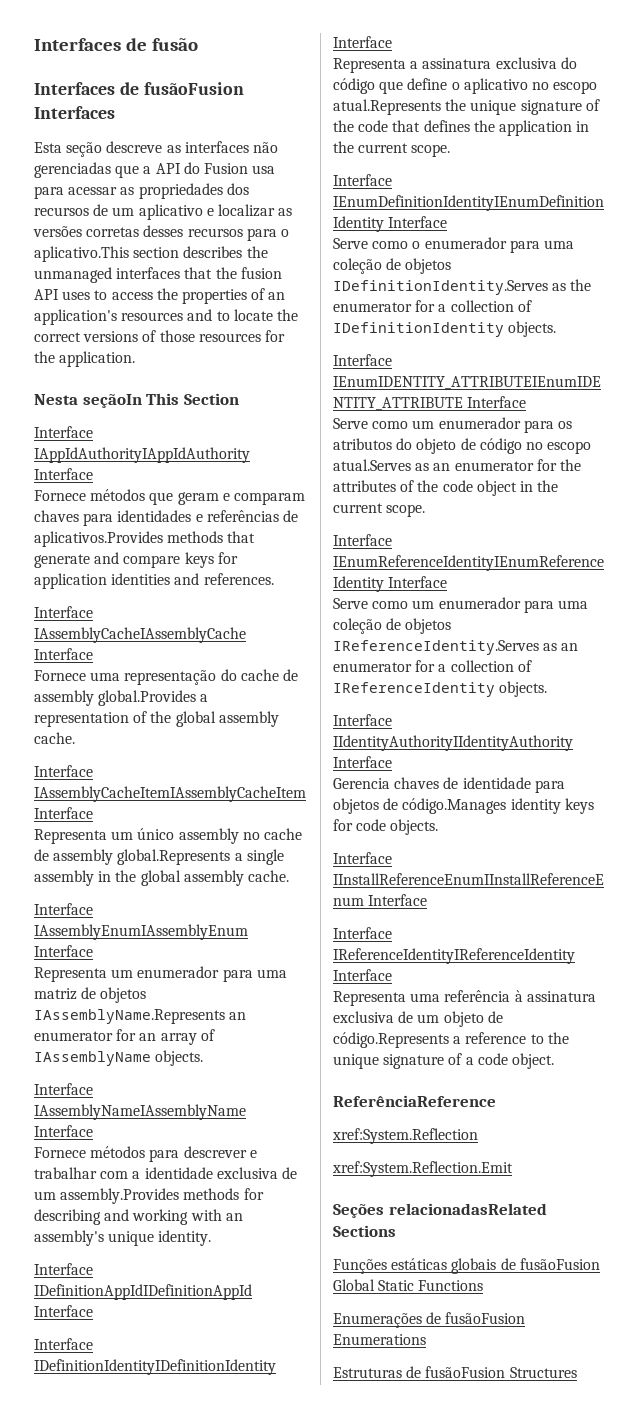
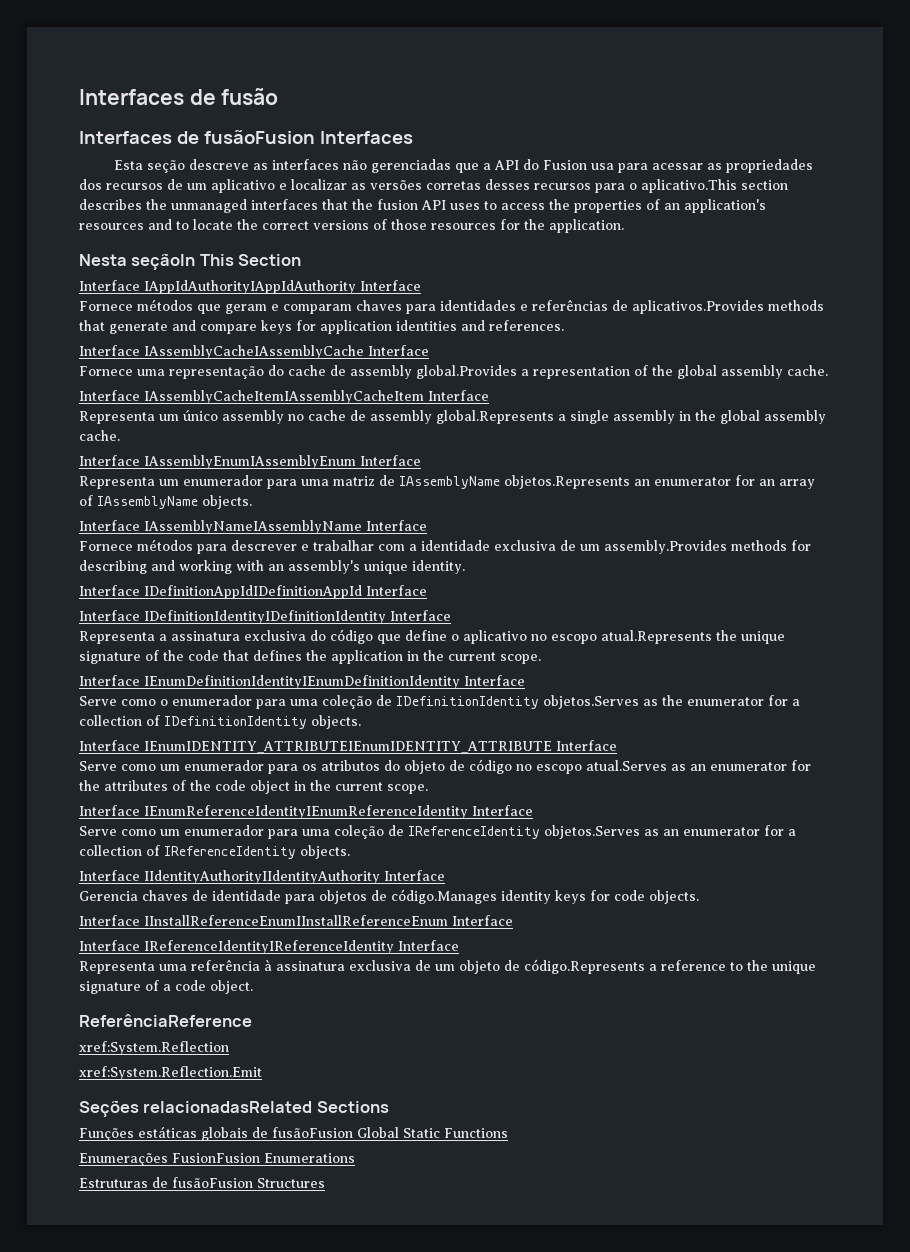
[100,987,147,1003] [34,1009,225,1024] objetos IAssemblyName.Represents -> [399,475,630,489] IAssemblyName objetos.Represents
[405,258,452,274] [333,280,548,295] objetos IDefinitionIdentity.Serves -> [396,695,639,709] IDefinitionIdentity objetos.Serves
[405,618,452,634] [333,640,539,655] objetos IReferenceIdentity.Serves -> [408,825,640,839] IReferenceIdentity objetos.Serves
[426,1312,526,1324] de fusãoFusion -> [172,1153,260,1163] FusionFusion

